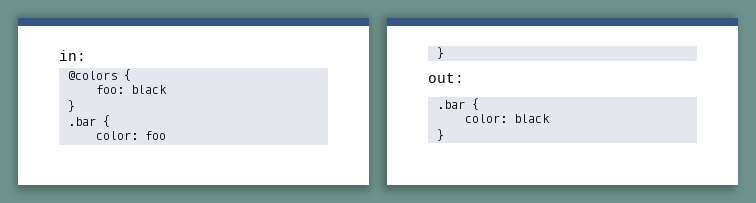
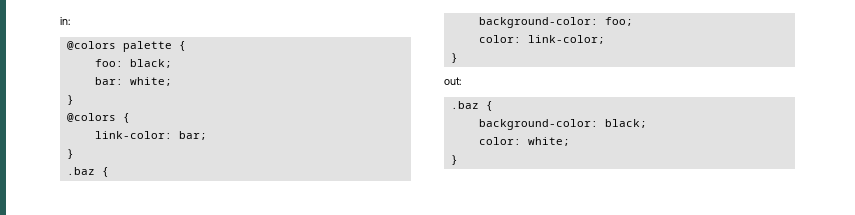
(86, 55) none -> [66,41,186,52] [94,59,172,68] [94,77,172,86] [66,95,74,105] // @colors palette { // foo: black; // bar: white; // }
[95,85,167,94] [67,100,75,112] [67,115,110,127] [95,131,166,140] foo: black // } // .bar { // color: foo -> [94,131,207,140] [66,149,74,159] [66,167,109,177] [478,17,633,28] [478,35,605,44] link-color: bar; // } // .baz { // background-color: foo; // color: link-color;
[436,98,479,110] [464,114,550,123] .bar { // color: black -> [450,101,493,111] [478,119,647,130] [478,137,570,146] .baz { // background-color: black; // color: white;

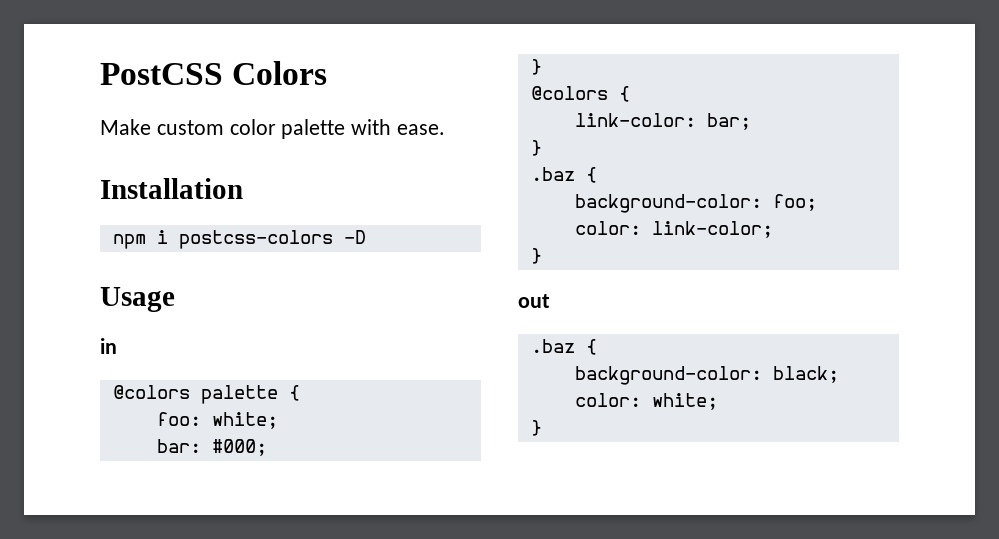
[60,17,70,25] in: -> [100,61,328,85] [100,119,446,139] [100,178,243,199] [112,230,366,249] [100,287,175,312] [100,338,117,354] PostCSS Colors // Make custom color palette with ease. // Installation // npm i postcss-colors -D // Usage // in
[129,59,172,68] black; -> [211,412,278,429] white;
[129,77,172,86] white; -> [211,439,267,456] #000;
[444,77,461,85] out: -> [518,294,550,308] out

